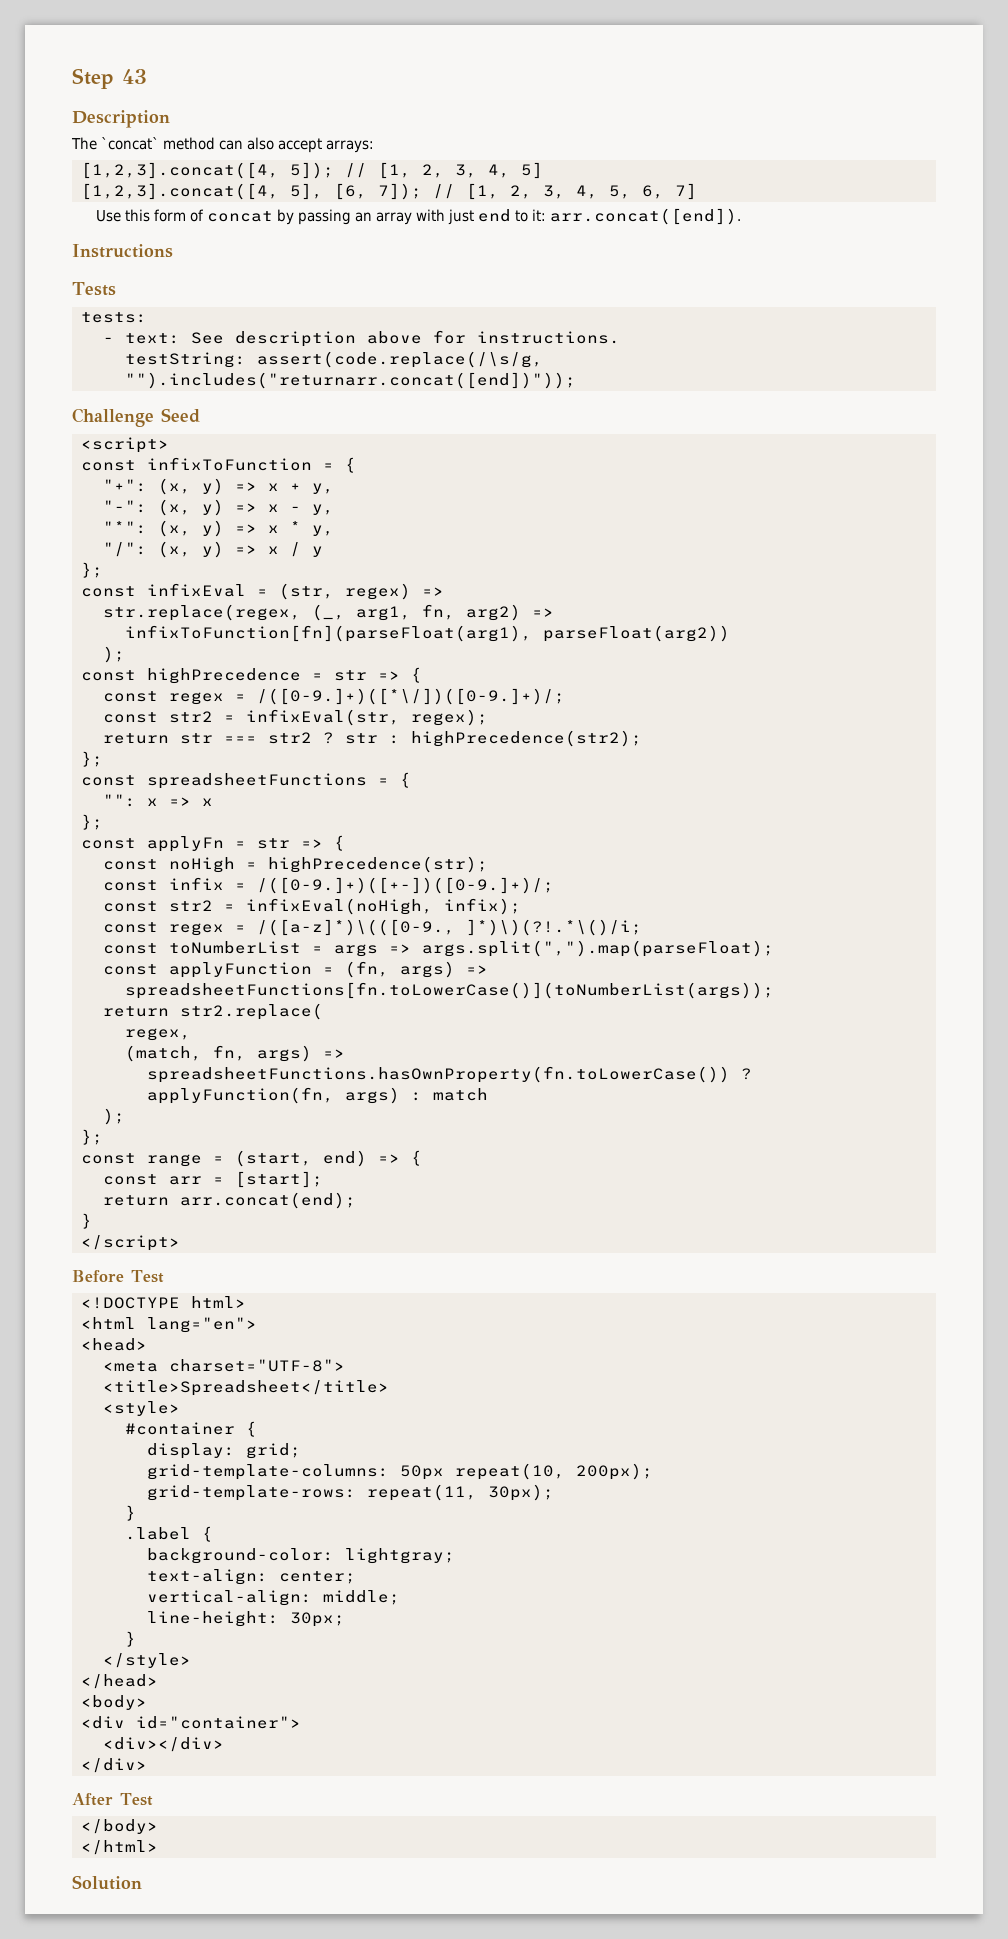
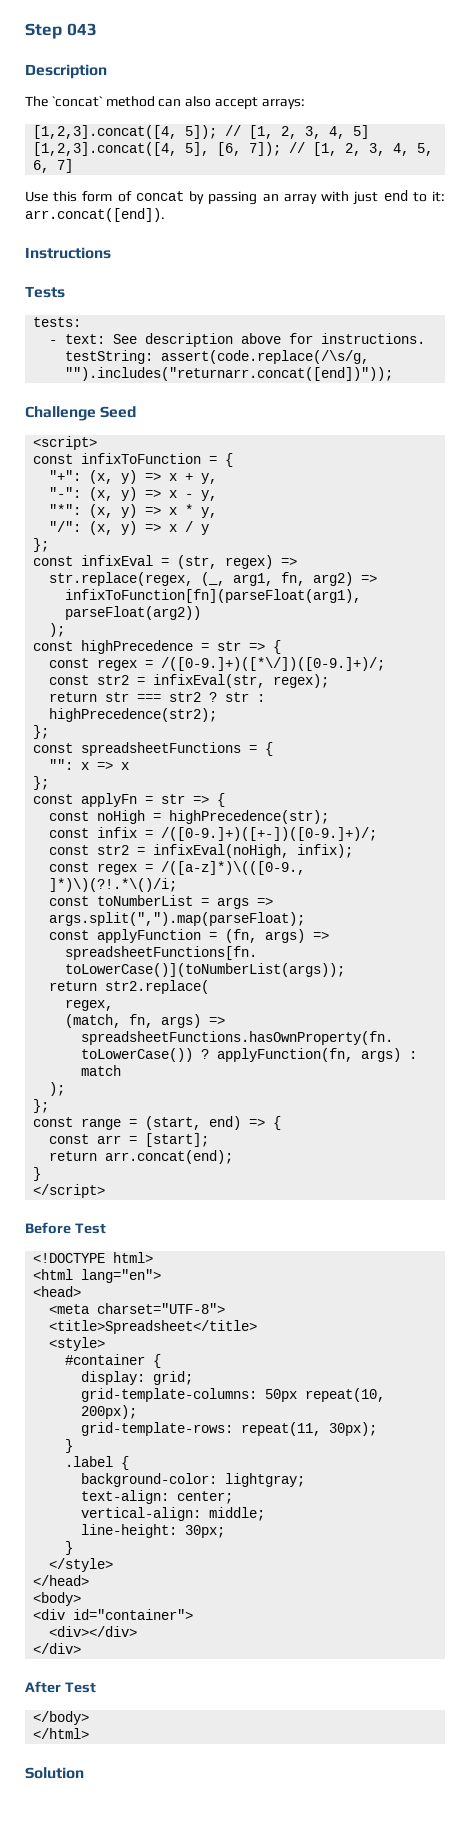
[122,69,147,84] 43 -> [66,23,97,36] 043

